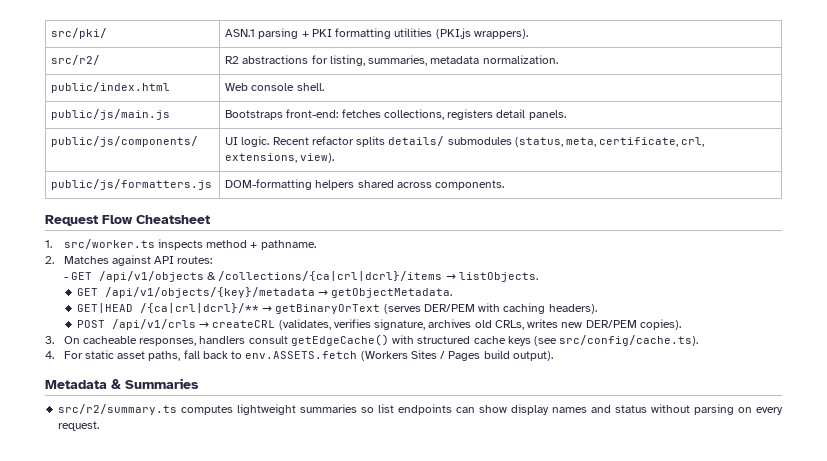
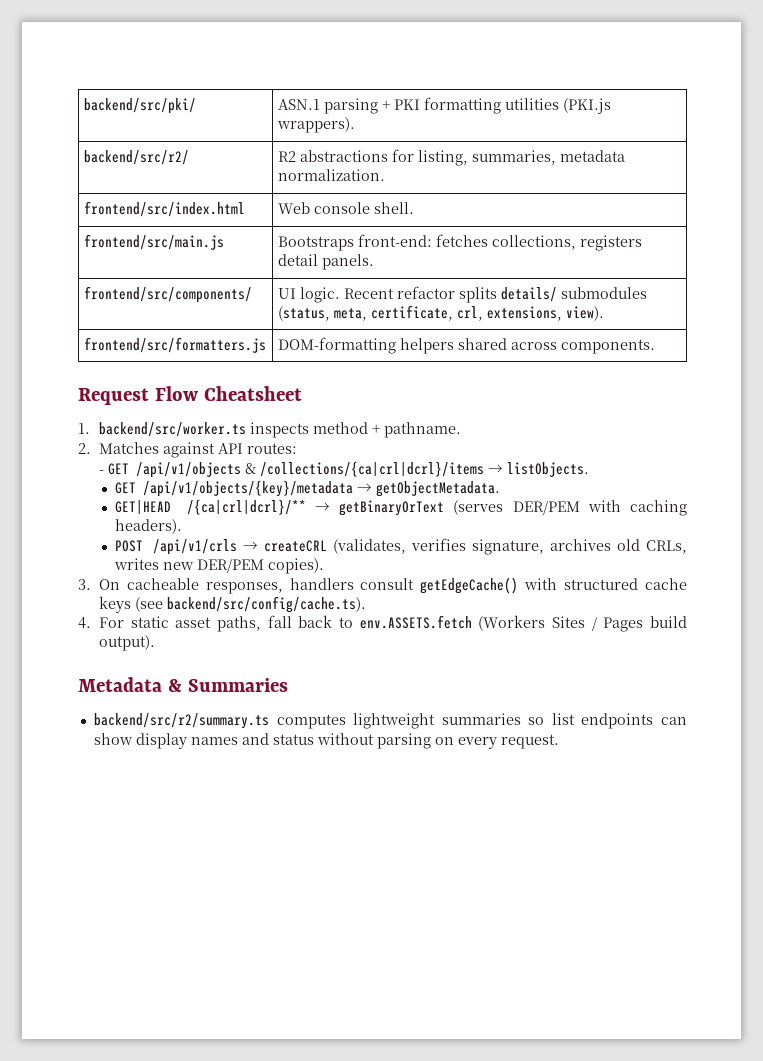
[51,28,108,39] src/pki/ -> [83,98,196,114] backend/src/pki/
[51,55,101,65] src/r2/ -> [83,150,189,165] backend/src/r2/
[51,82,171,93] public/index.html -> [83,201,245,217] frontend/src/index.html
[51,109,171,120] public/js/main.js -> [83,234,224,250] frontend/src/main.js
[51,136,199,147] public/js/components/ -> [83,286,252,303] frontend/src/components/
[51,179,213,190] public/js/formatters.js -> [83,337,266,353] frontend/src/formatters.js
[63,239,155,249] src/worker.ts -> [98,422,246,437] backend/src/worker.ts
[559,335,699,346] src/config/cache.ts). -> [166,596,366,613] backend/src/config/cache.ts).
[58,404,178,415] src/r2/summary.ts -> [93,713,269,729] backend/src/r2/summary.ts

